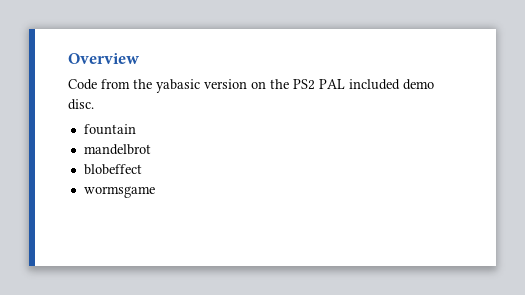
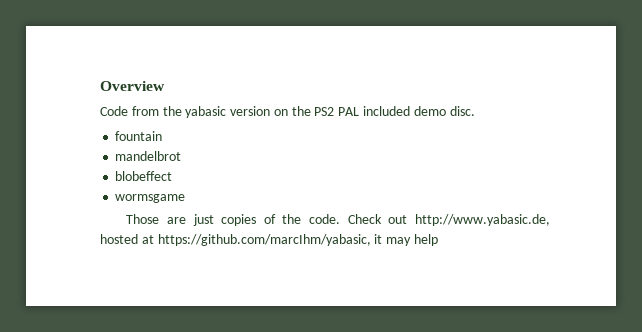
(155, 192) none -> [126,214,550,226] [100,234,438,246] // Those are just copies of the code. Check out http://www.yabasic.de, hosted at https://github.com/marcIhm/yabasic, it may help

